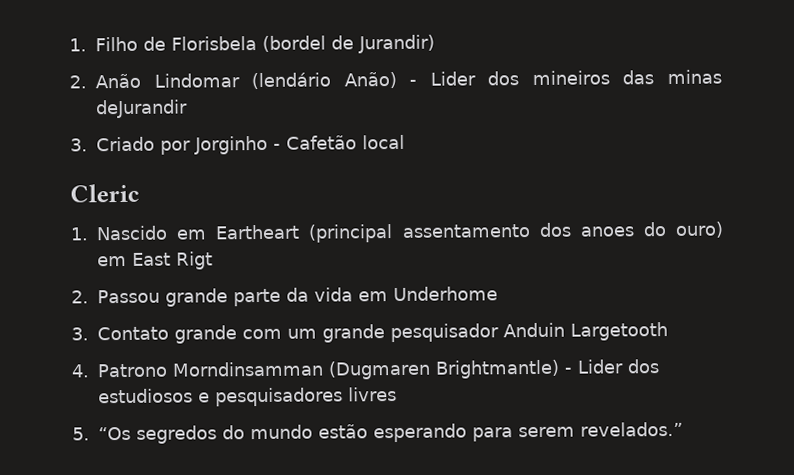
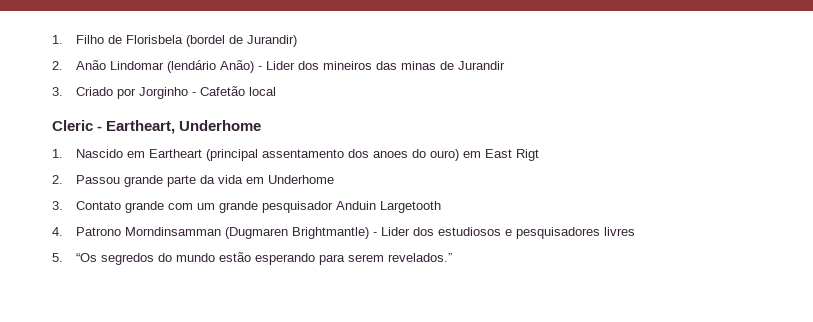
[95,99,188,119] deJurandir -> [440,61,506,70] de Jurandir
(140, 193) none -> [97,120,262,134] - Eartheart, Underhome

